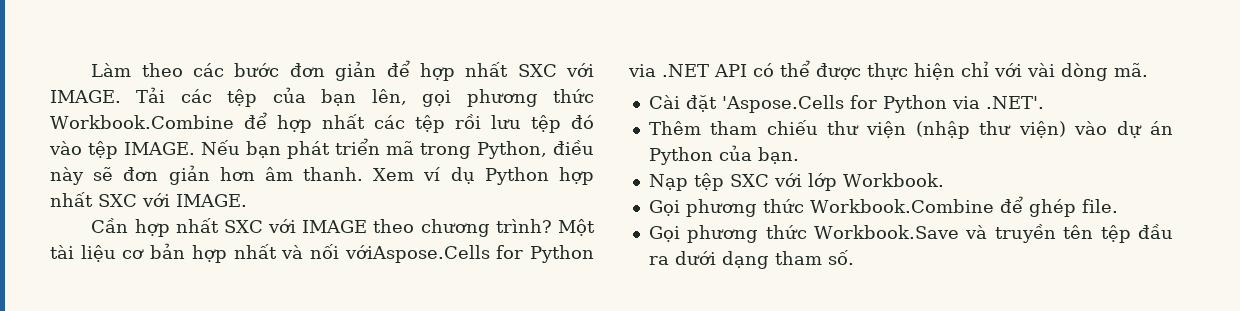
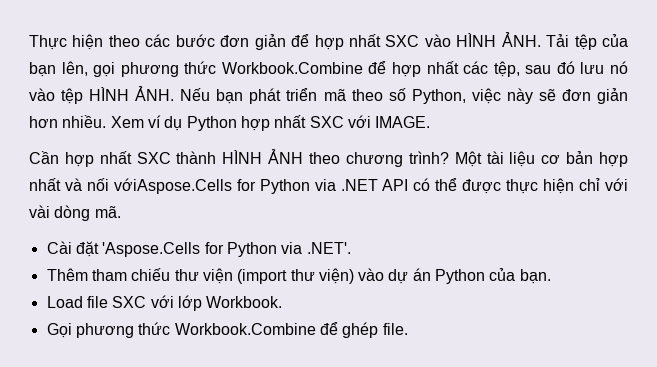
[91,63,132,77] Làm -> [29,34,104,50] Thực hiện
[565,63,594,77] [50,87,212,103] với IMAGE. Tải các -> [424,32,570,47] vào HÌNH ẢNH. Tải
[414,114,594,133] [49,141,195,159] tệp rồi lưu tệp đó vào tệp IMAGE. -> [493,61,628,77] [29,86,175,104] tệp, sau đó lưu nó vào tệp HÌNH ẢNH.
[420,140,594,159] trong Python, điều -> [351,88,501,104] theo số Python, việc
[264,167,364,181] âm thanh. -> [62,115,107,128] nhiều.
[268,219,368,233] với IMAGE -> [176,149,304,164] thành HÌNH ẢNH
[915,121,970,139] (nhập -> [237,269,288,284] (import
[648,173,724,191] Nạp tệp -> [46,296,108,308] Load file
[648,224,1173,243] [648,250,854,269] // Gọi phương thức Workbook.Save và truyền tên tệp đầu ra dưới dạng tham số. -> (408, 329) none

